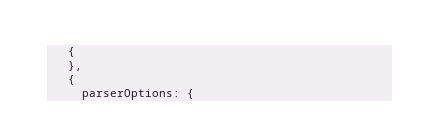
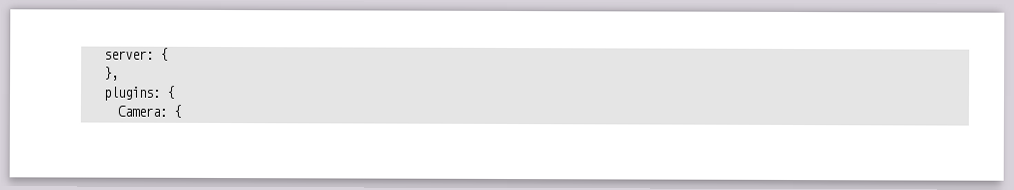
(67, 52) none -> [104,50,154,60] server:
[67,75,75,85] [81,89,180,100] { // parserOptions: -> [103,85,175,101] [117,105,167,117] plugins: { // Camera:

